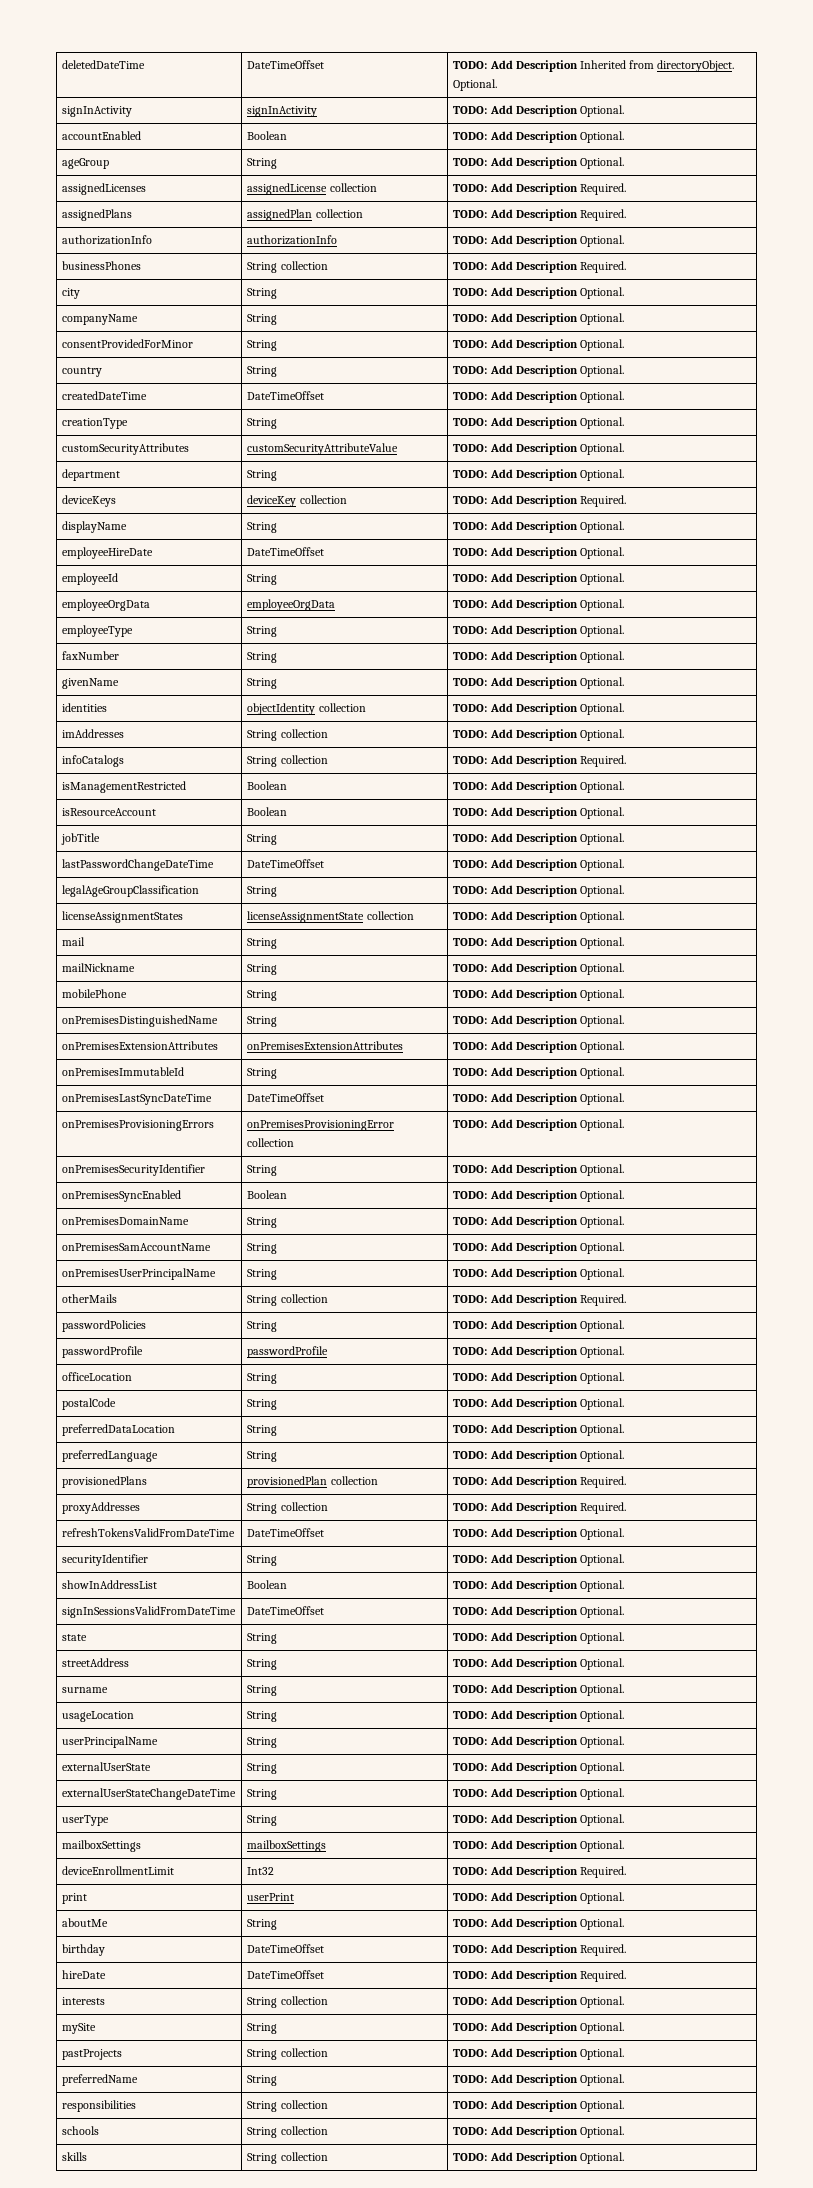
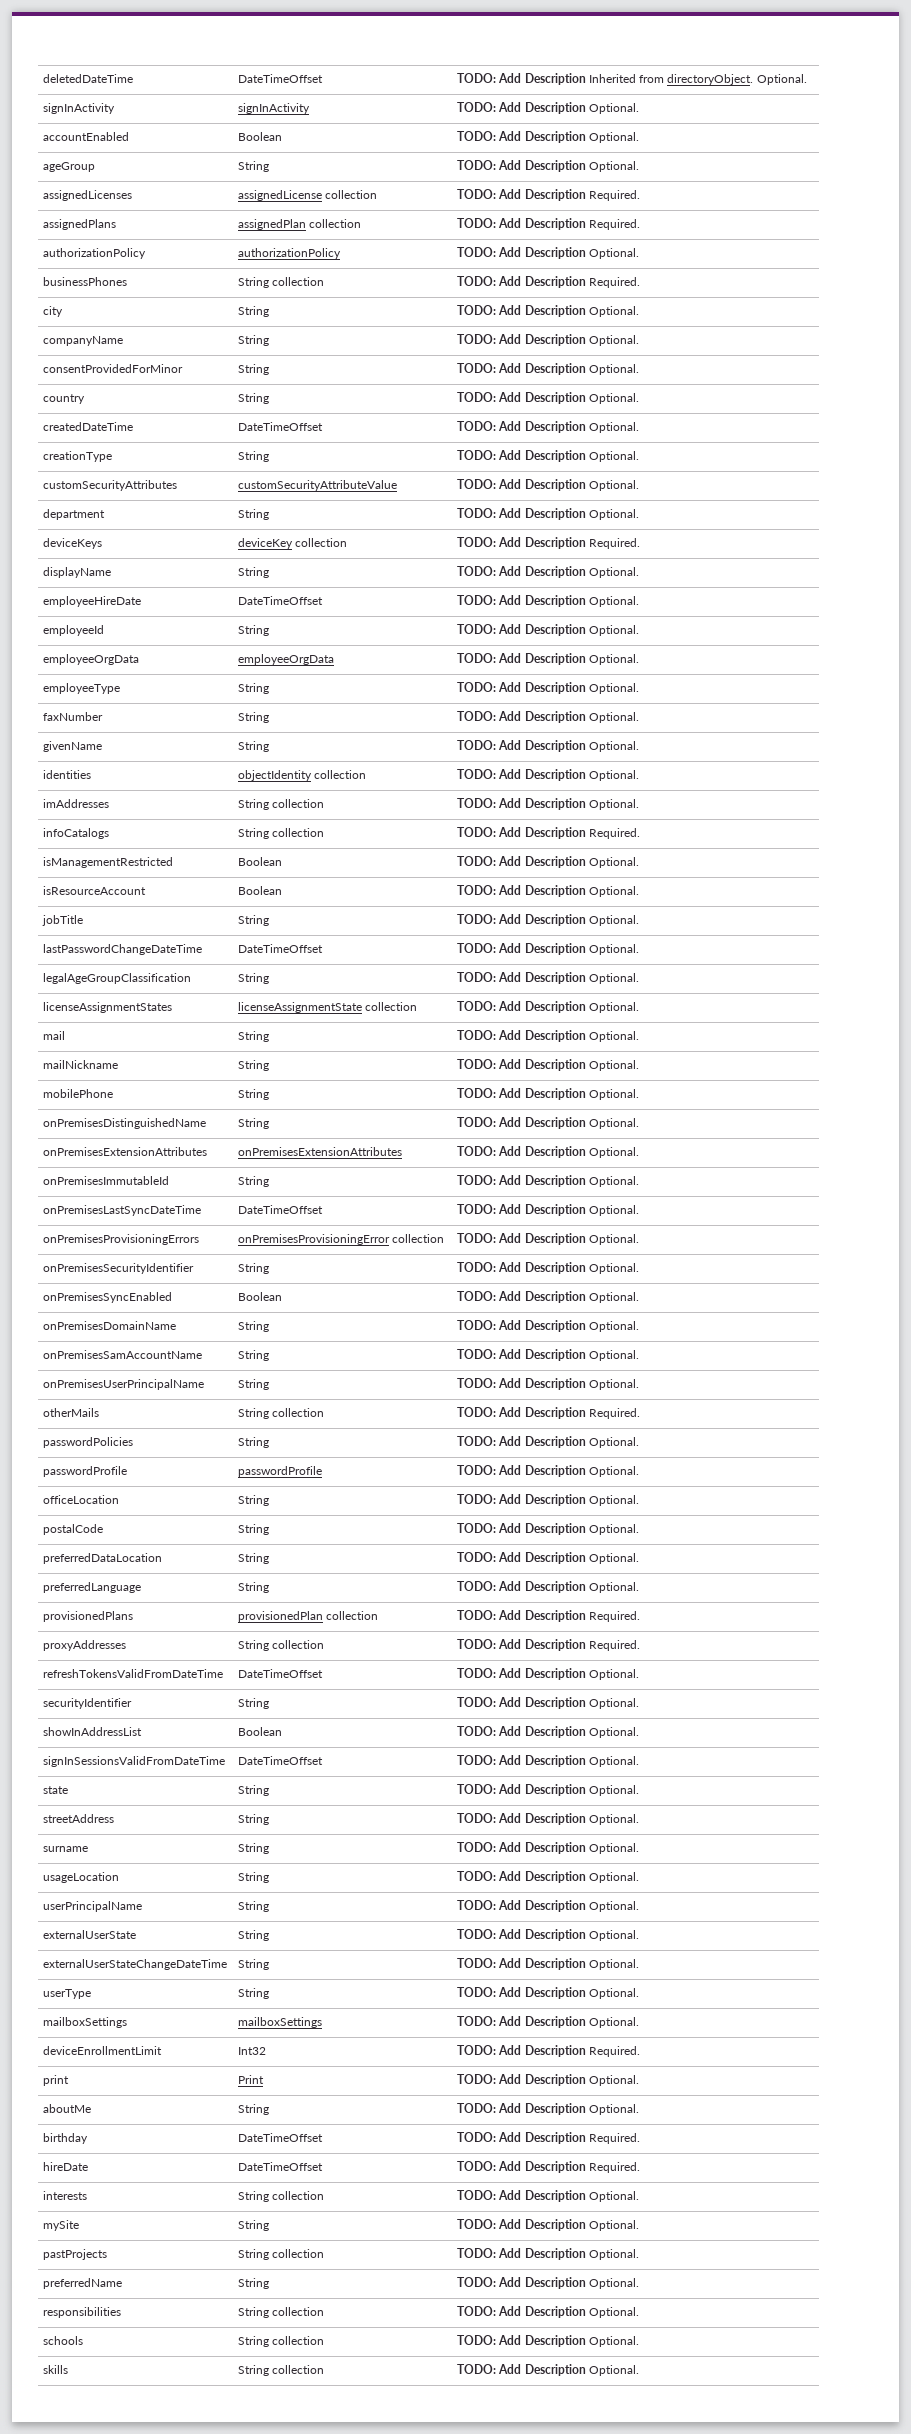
[62,235,153,245] [247,235,338,245] authorizationInfo | authorizationInfo -> [43,248,147,259] [238,248,342,259] authorizationPolicy | authorizationPolicy
[247,1893,295,1901] userPrint -> [238,2075,265,2084] Print

